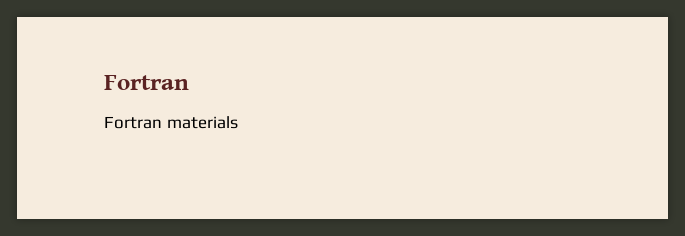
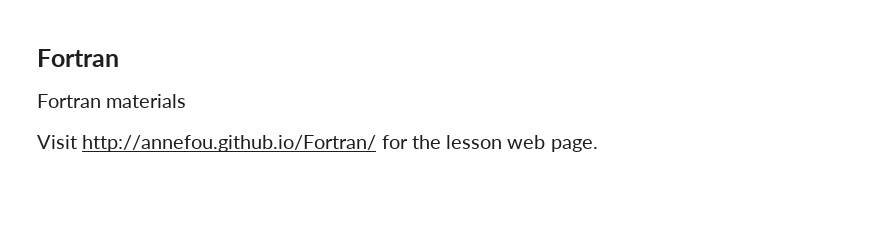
(238, 122) none -> [37,135,598,152] // Visit http://annefou.github.io/Fortran/ for the lesson web page.

